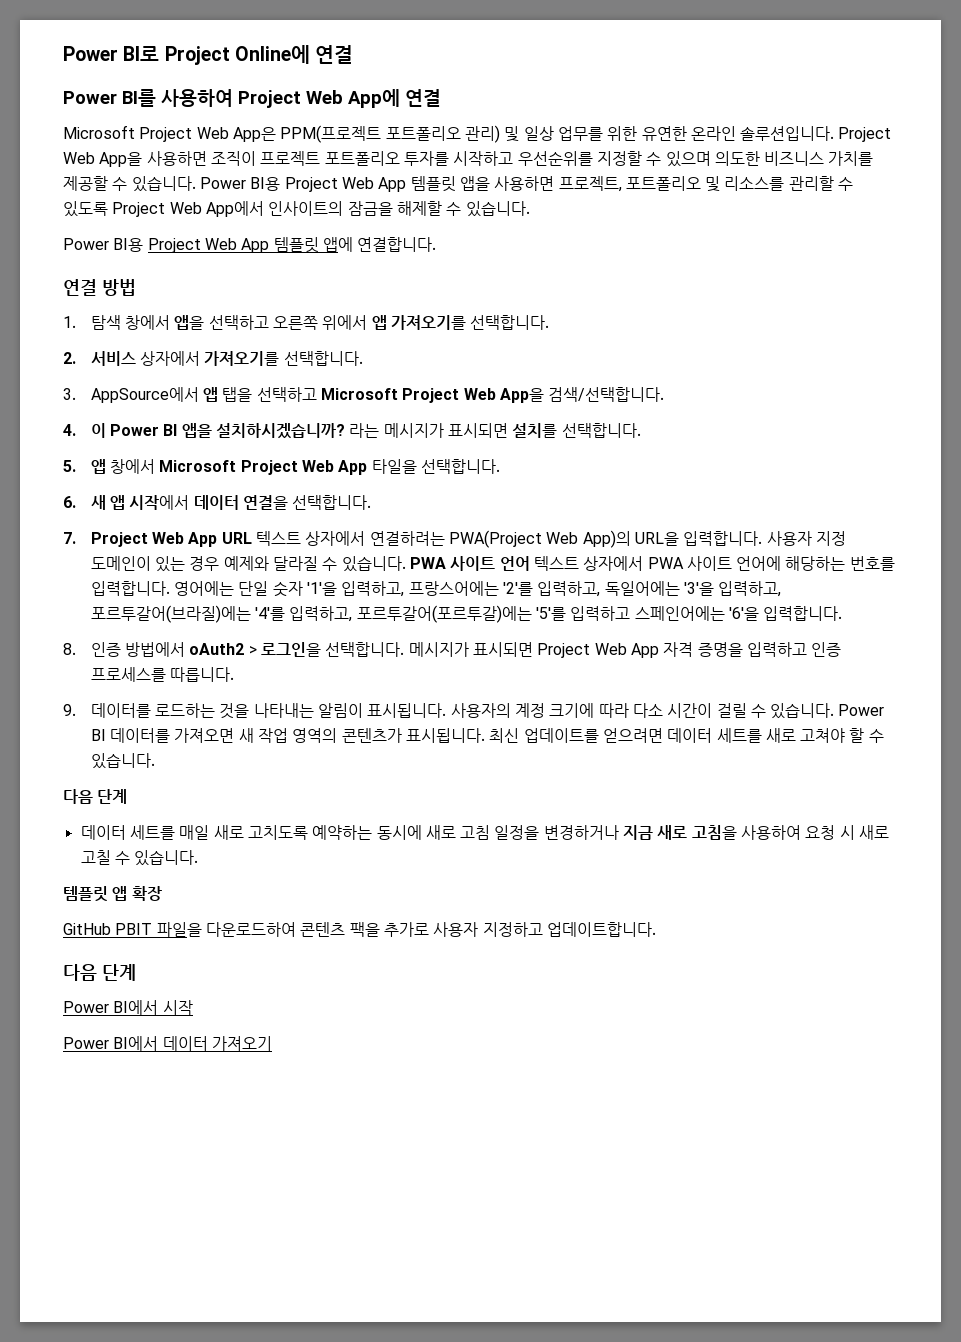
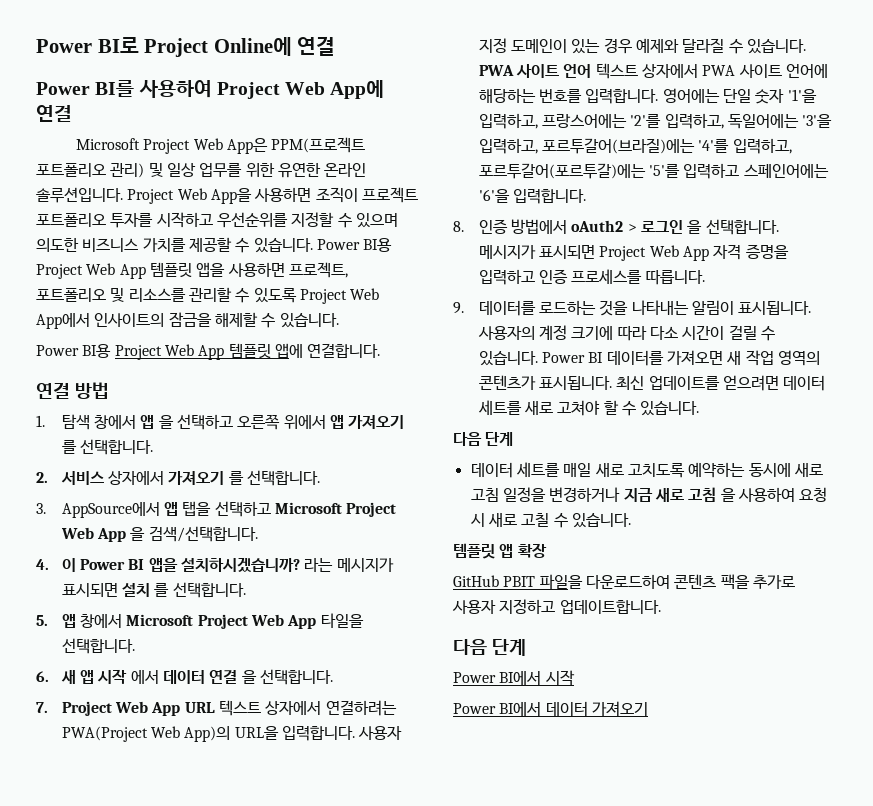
[174,315,205,330] 앱을 -> [140,415,174,429] 앱 을
[390,315,466,330] 가져오기를 -> [348,415,405,429] [61,440,77,454] 가져오기 를
[204,351,280,366] 가져오기를 -> [168,471,244,485] 가져오기 를
[499,388,544,403] App을 -> [97,527,146,542] App 을
[512,423,558,438] 설치를 -> [122,583,170,597] 설치 를
[129,495,288,510] 시작에서 데이터 연결을 -> [97,669,257,684] 시작 에서 데이터 연결 을
[260,642,321,657] 로그인을 -> [641,220,703,234] 로그인 을
[691,825,737,840] 고침을 -> [688,487,736,502] 고침 을

